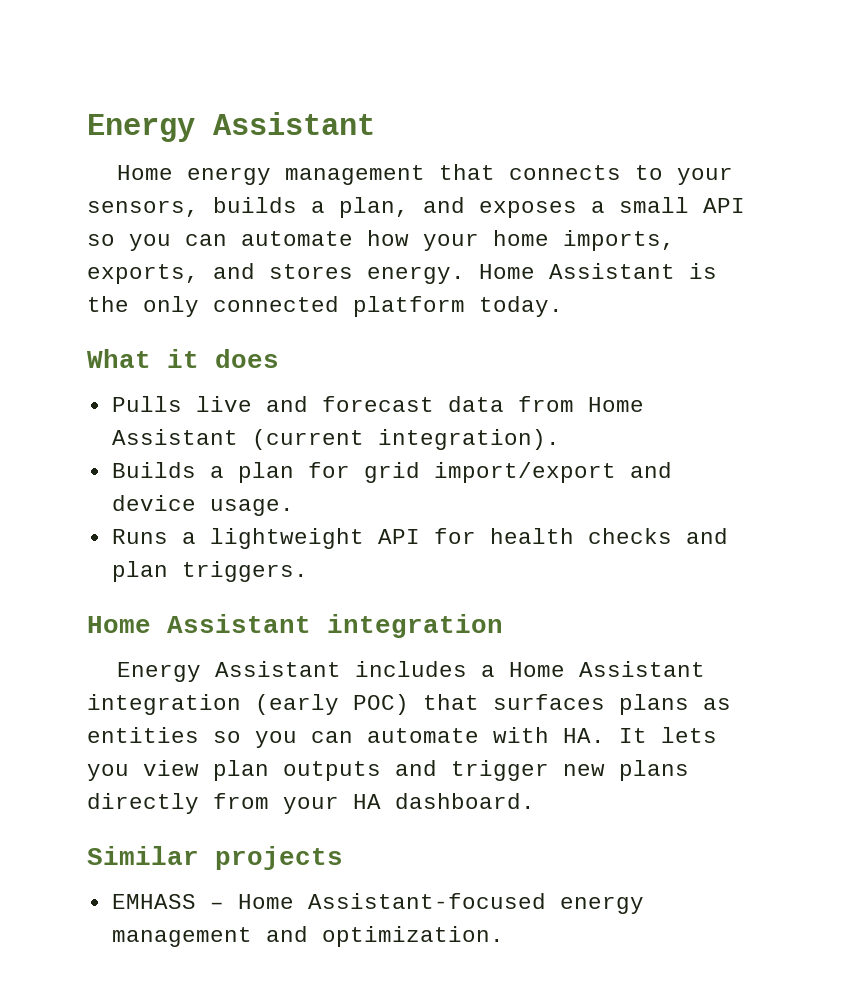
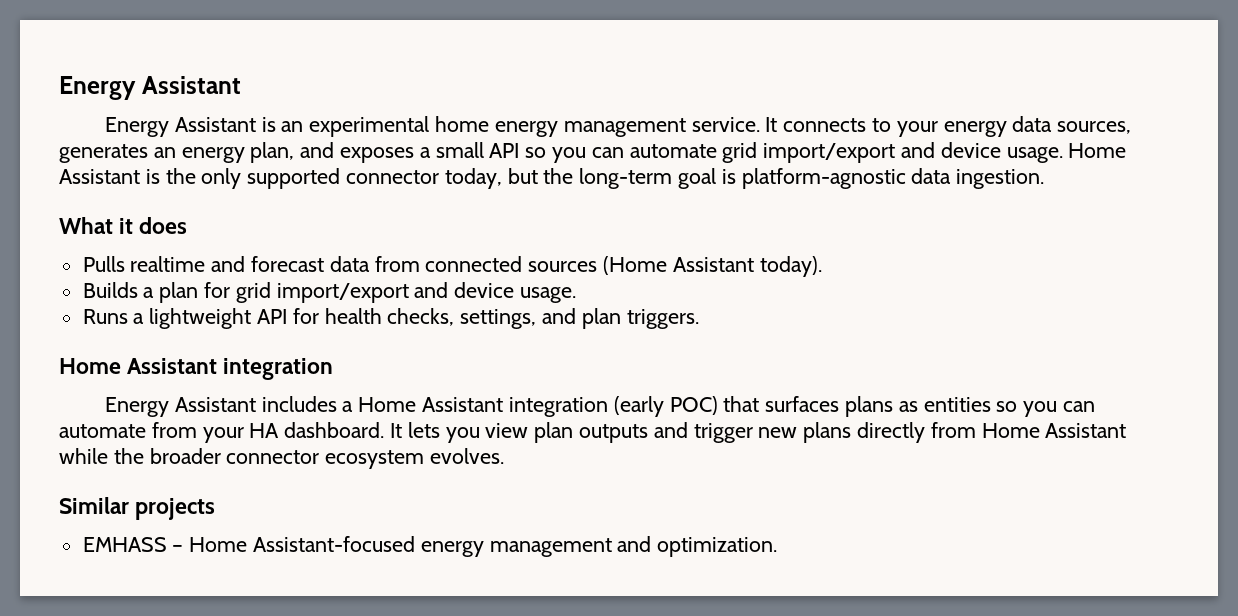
[116,164,733,185] [87,197,325,217] Home energy management that connects to your sensors, builds a -> [105,116,1132,137] [59,144,245,163] Energy Assistant is an experimental home energy management service. It connects to your energy data sources, generates an energy
[367,230,675,251] [87,263,465,284] how your home imports, exports, and stores energy. -> [722,142,1063,163] grid import/export and device usage.
[213,296,563,317] connected platform today. -> [247,168,1045,189] supported connector today, but the long-term goal is platform-agnostic data ingestion.
[195,396,252,412] live -> [130,256,206,272] realtime
[587,397,644,412] [111,429,560,450] Home Assistant (current integration). -> [425,256,822,277] connected sources (Home Assistant today).
[587,528,672,544] checks -> [387,308,537,329] checks, settings,
[493,727,605,743] with HA. -> [151,422,385,443] from your HA dashboard.
[283,793,535,814] your HA dashboard. -> [981,423,1127,438] [59,448,505,469] Home Assistant while the broader connector ecosystem evolves.

